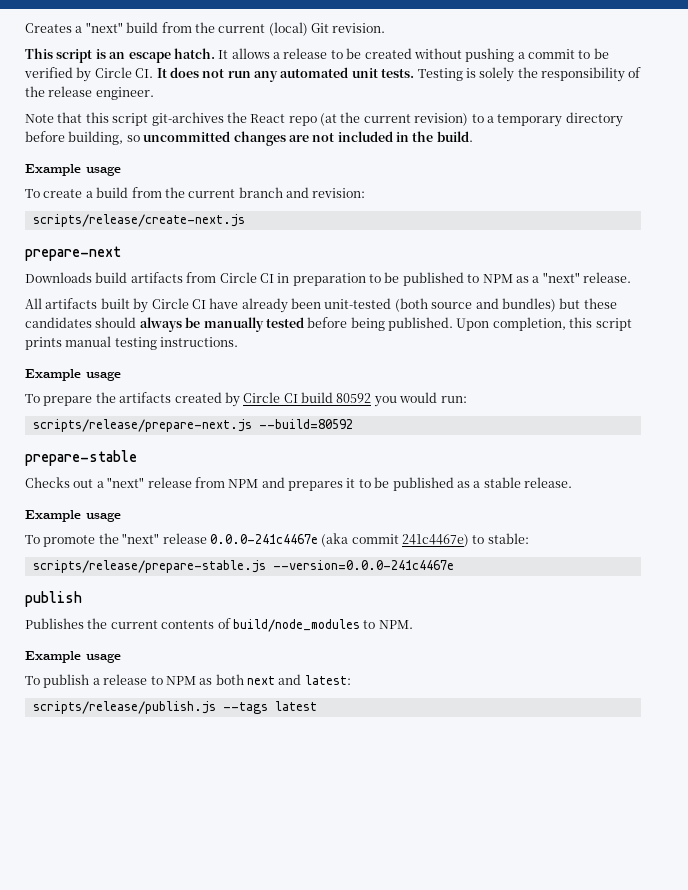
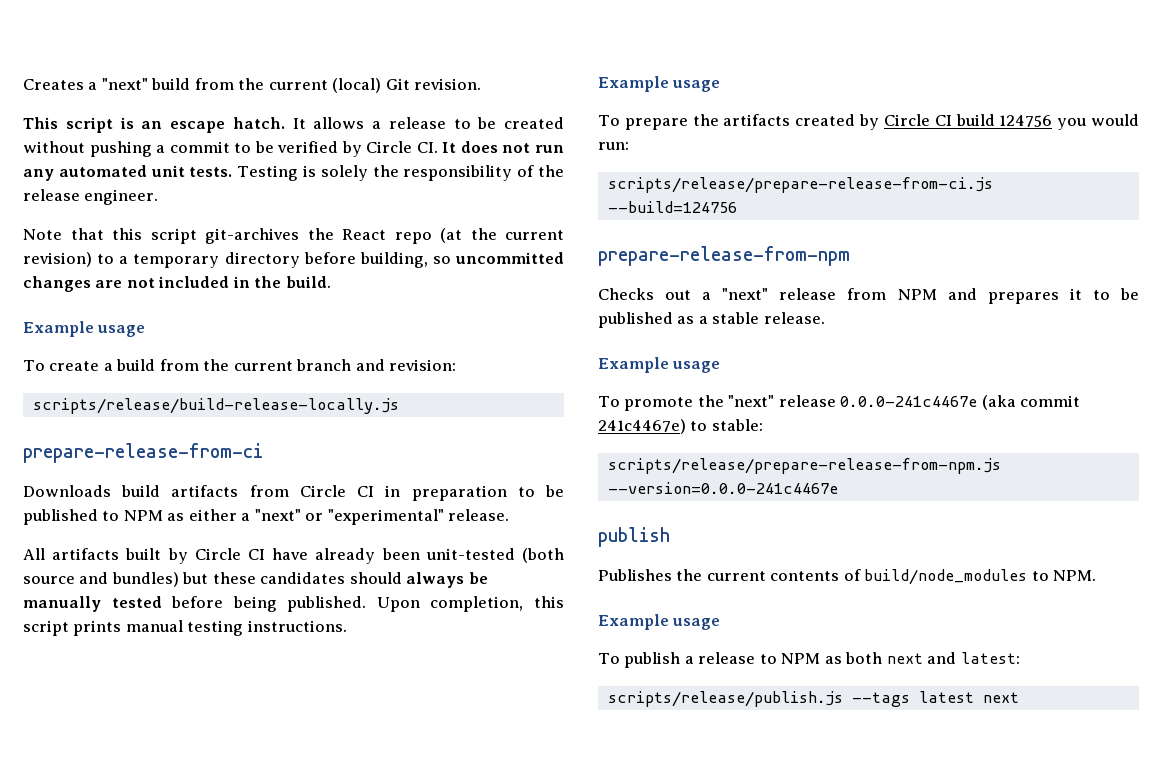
[32,214,245,227] [25,246,121,261] scripts/release/create-next.js // prepare-next -> [32,398,399,414] [23,443,263,463] scripts/release/build-release-locally.js // prepare-release-from-ci
[532,272,580,283] a "next" -> [188,509,444,525] either a "next" or "experimental"
[336,393,372,403] 80592 -> [999,115,1053,127] 124756
[32,419,353,432] [25,450,137,466] scripts/release/prepare-next.js --build=80592 // prepare-stable -> [607,177,993,193] [607,201,737,213] [598,246,850,266] scripts/release/prepare-release-from-ci.js --build=124756 // prepare-release-from-npm
[32,560,266,573] scripts/release/prepare-stable.js -> [607,458,1001,474] scripts/release/prepare-release-from-npm.js
(317, 706) none -> [982,692,1019,703] next

